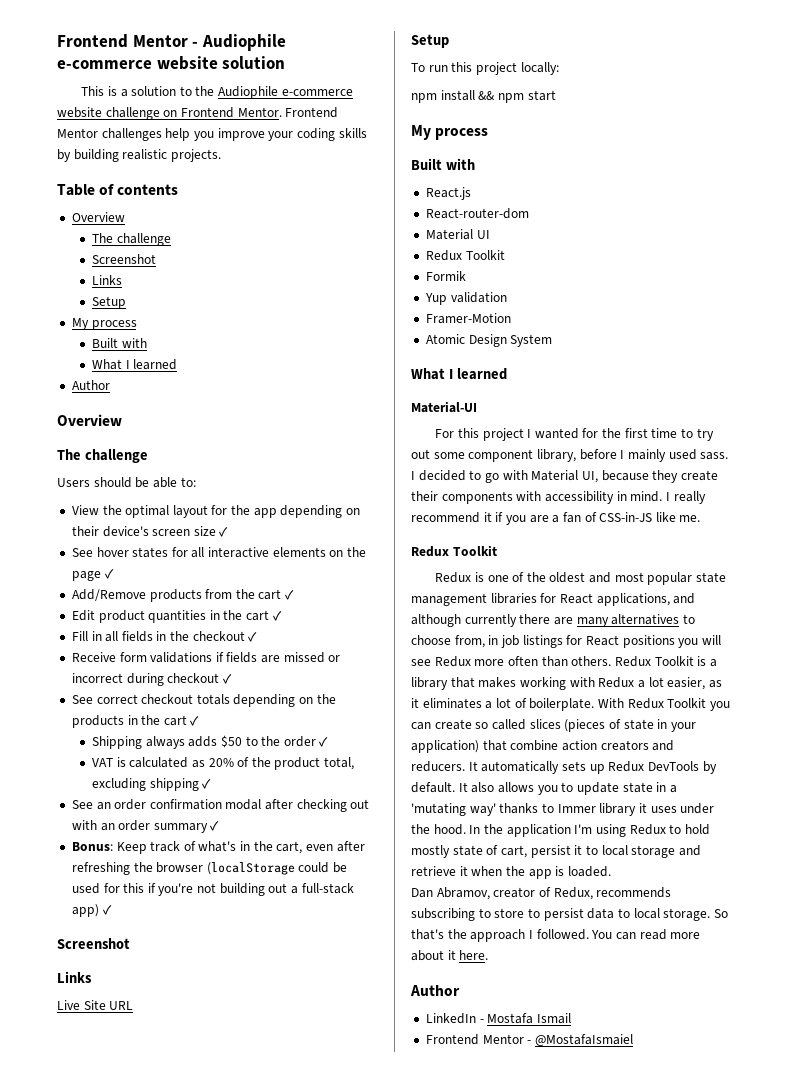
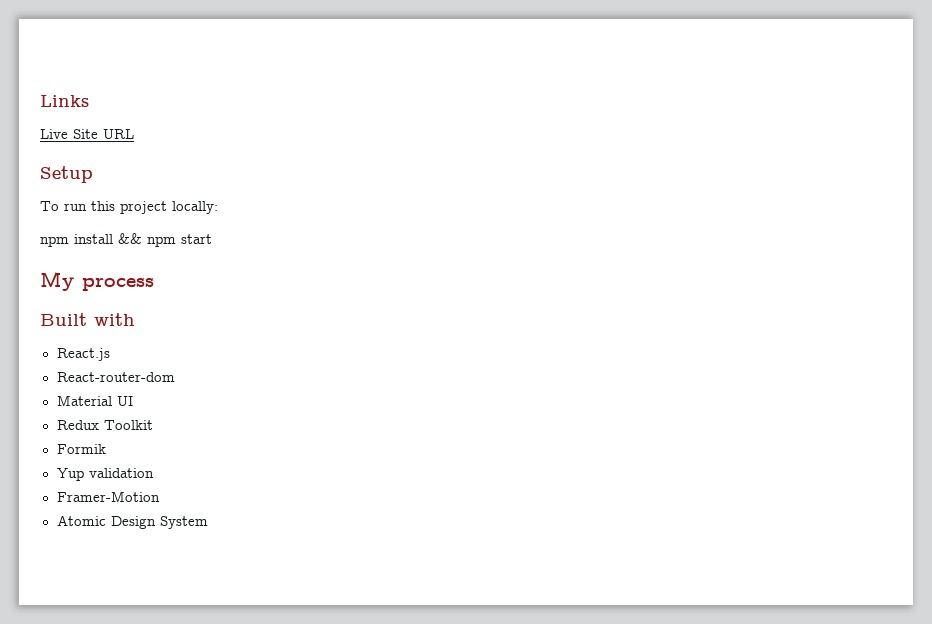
[57,34,286,51] [57,56,286,70] [81,86,353,99] [57,107,339,120] [57,128,367,141] [57,149,221,162] [57,184,179,196] [71,212,125,222] [91,233,171,246] [91,254,156,264] [91,275,122,285] [91,296,126,309] [71,318,137,330] [91,338,147,348] [91,359,178,370] [71,380,110,390] [57,414,122,426] [57,449,148,463] [57,477,196,488] [71,505,361,518] [71,526,229,537] [71,547,367,558] [71,569,114,581] [71,589,295,602] [71,610,282,623] [71,631,258,642] [71,652,341,663] [71,673,232,686] [71,694,336,707] [71,715,200,728] [91,735,329,749] [91,757,355,770] [91,778,212,791] [71,799,370,812] [71,820,220,833] [71,841,365,854] [71,862,348,875] [71,883,354,896] [71,904,112,917] [57,938,130,949] Frontend Mentor - Audiophile e-commerce website solution // This is a solution to the Audiophile e-commerce website challenge on Frontend Mentor. Frontend Mentor challenges help you improve your coding skills by building realistic projects. // Table of contents // Overview // The challenge // Screenshot // Links // Setup // My process // Built with // What I learned // Author // Overview // The challenge // Users should be able to: // View the optimal layout for the app depending on their device's screen size ✓ // See hover states for all interactive elements on the page ✓ // Add/Remove products from the cart ✓ // Edit product quantities in the cart ✓ // Fill in all fields in the checkout ✓ // Receive form validations if fields are missed or incorrect during checkout ✓ // See correct checkout totals depending on the products in the cart ✓ // Shipping always adds $50 to the order ✓ // VAT is calculated as 20% of the product total, excluding shipping ✓ // See an order confirmation modal after checking out with an order summary ✓ // Bonus: Keep track of what's in the cart, even after refreshing the browser (localStorage could be used for this if you're not building out a full-stack app) ✓ // Screenshot // -> (40, 101) none
[411,368,507,380] [411,401,477,413] [435,428,714,441] [411,449,729,462] [411,470,718,483] [411,491,706,504] [411,512,701,525] [411,545,497,557] [435,572,727,585] [411,593,696,606] [411,614,695,627] [411,635,721,648] [411,656,717,667] [411,677,722,690] [411,698,730,711] [411,719,696,732] [411,740,675,753] [411,761,717,774] [411,782,677,795] [411,803,715,816] [411,824,710,837] [411,845,701,858] [411,866,611,879] [411,887,672,900] [411,908,728,921] [411,929,701,942] [411,950,489,961] [410,985,460,996] [425,1013,571,1024] [425,1034,633,1046] // What I learned // Material-UI // For this project I wanted for the first time to try out some component library, before I mainly used sass. I decided to go with Material UI, because they create their components with accessibility in mind. I really recommend it if you are a fan of CSS-in-JS like me. // Redux Toolkit // Redux is one of the oldest and most popular state management libraries for React applications, and although currently there are many alternatives to choose from, in job listings for React positions you will see Redux more often than others. Redux Toolkit is a library that makes working with Redux a lot easier, as it eliminates a lot of boilerplate. With Redux Toolkit you can create so called slices (pieces of state in your application) that combine action creators and reducers. It automatically sets up Redux DevTools by default. It also allows you to update state in a 'mutating way' thanks to Immer library it uses under the hood. In the application I'm using Redux to hold mostly state of cart, persist it to local storage and retrieve it when the app is loaded. // Dan Abramov, creator of Redux, recommends subscribing to store to persist data to local storage. So that's the approach I followed. You can read more about it here. // Author // LinkedIn - Mostafa Ismail // Frontend Mentor - @MostafaIsmaiel -> (208, 522) none

